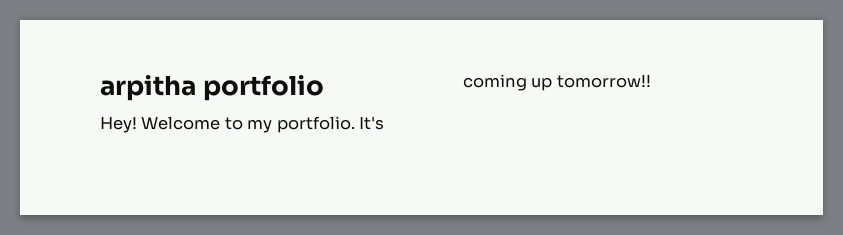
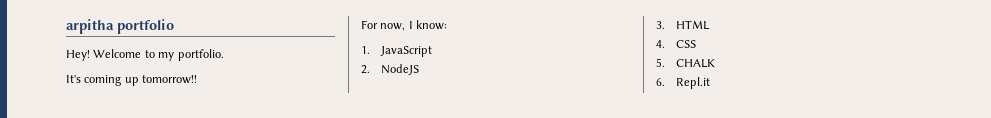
(355, 124) none -> (224, 55) //
(651, 81) none -> [361,20,448,31] [361,46,432,57] [361,64,419,75] [656,20,710,30] [656,40,696,48] [656,58,715,68] [656,77,710,89] // For now, I know: // 1. JavaScript // 2. NodeJS // 3. HTML // 4. CSS // 5. CHALK // 6. Repl.it

